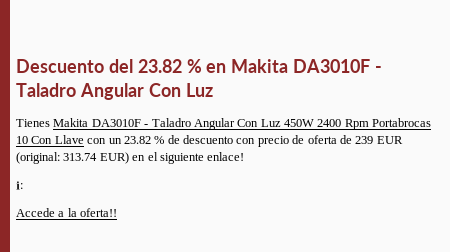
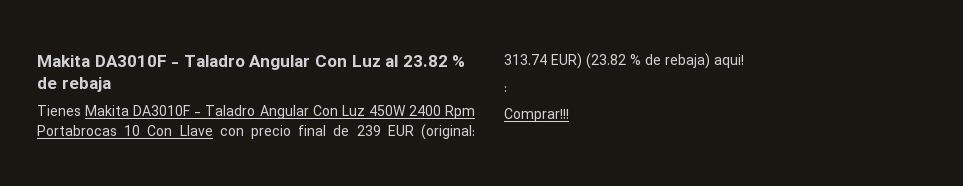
[16,59,383,73] [16,83,213,100] Descuento del 23.82 % en Makita DA3010F - Taladro Angular Con Luz -> [37,55,466,70] [37,77,111,92] Makita DA3010F - Taladro Angular Con Luz al 23.82 % de rebaja
[108,135,337,147] un 23.82 % de descuento con precio de oferta -> [250,125,327,139] precio final
[132,152,245,164] [16,181,23,190] [16,208,118,217] en el siguiente enlace! // ℹ: // Accede a la oferta!! -> [586,53,744,69] [504,86,507,92] [504,108,569,122] (23.82 % de rebaja) aqui! // : // Comprar!!!

